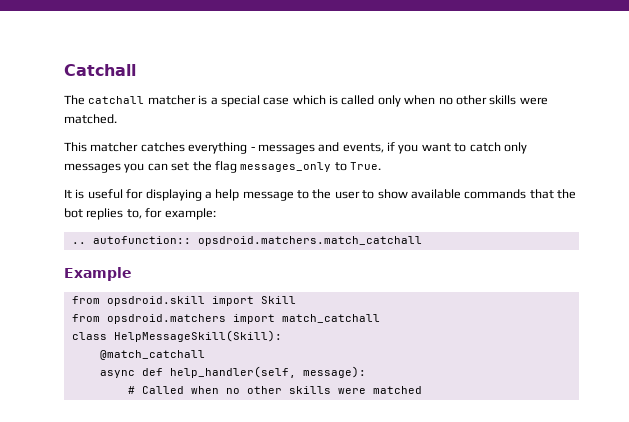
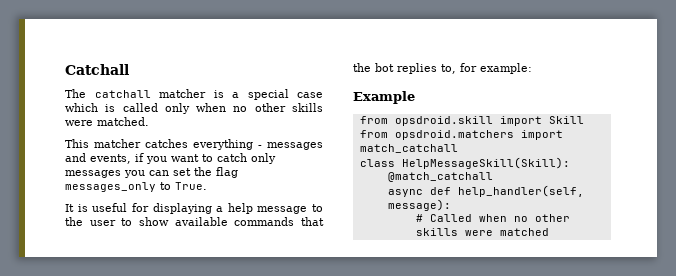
[71,236,422,246] // .. autofunction:: opsdroid.matchers.match_catchall -> (532, 68) none

